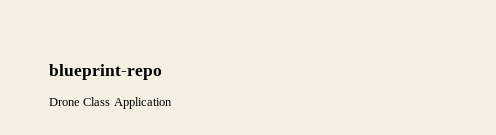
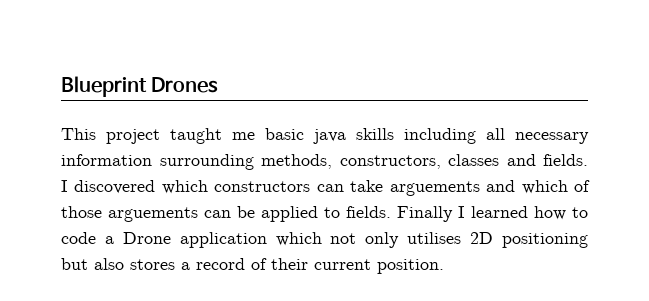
[49,64,162,80] [49,97,172,109] blueprint-repo // Drone Class Application -> [61,76,219,97] [61,128,589,144] [61,154,588,170] [61,180,591,196] [61,206,588,222] [61,232,589,248] [61,258,444,274] Blueprint Drones // This project taught me basic java skills including all necessary information surrounding methods, constructors, classes and fields. I discovered which constructors can take arguements and which of those arguements can be applied to fields. Finally I learned how to code a Drone application which not only utilises 2D positioning but also stores a record of their current position.

